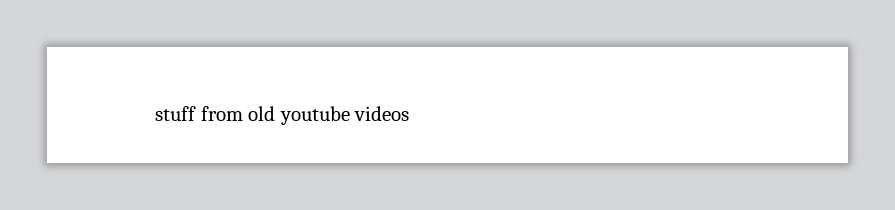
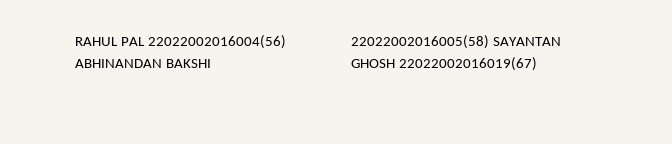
[155,106,410,125] stuff from old youtube videos -> [75,35,286,49] [75,59,211,68] [351,35,561,49] [351,57,537,71] RAHUL PAL 22022002016004(56) ABHINANDAN BAKSHI 22022002016005(58) SAYANTAN GHOSH 22022002016019(67)

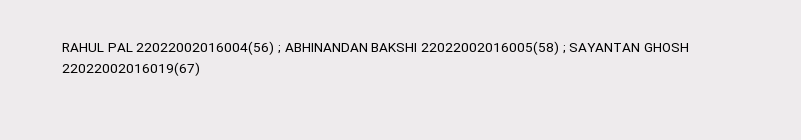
(286, 42) none -> [277,45,281,54] ;
(489, 42) none -> [562,45,566,54] ;

